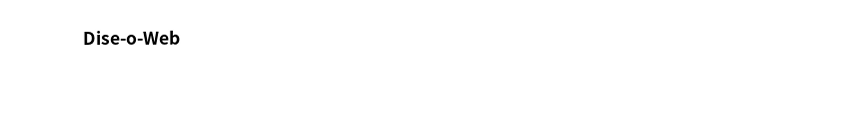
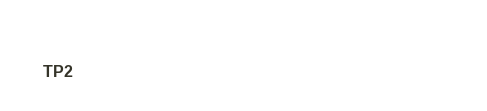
[82,30,180,45] Dise-o-Web -> [43,65,73,77] TP2

